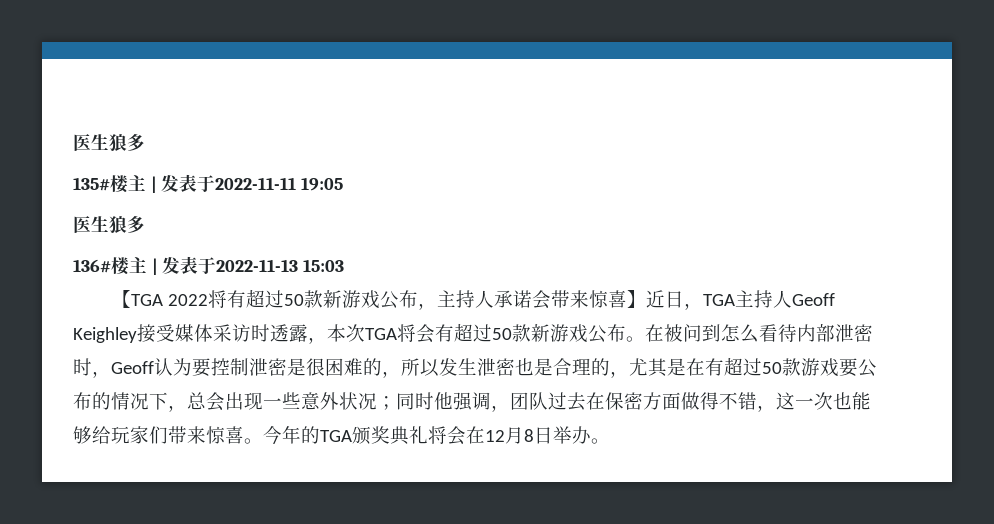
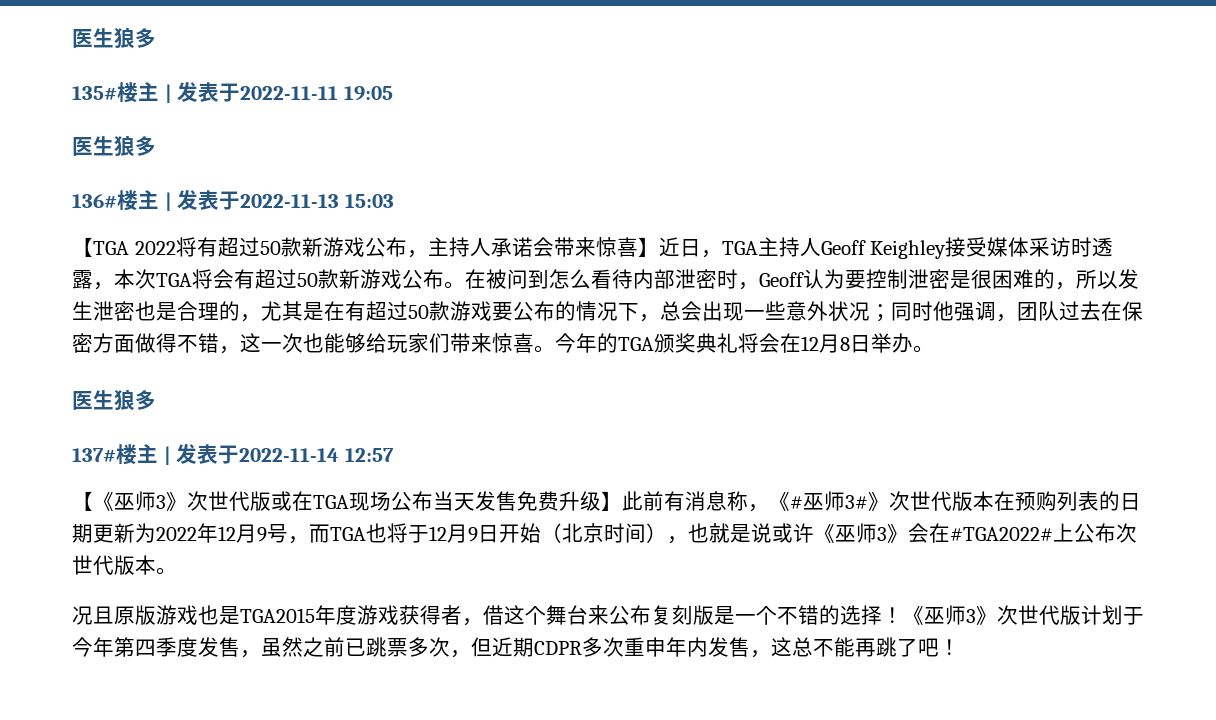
(610, 441) none -> [72,390,156,411] [72,444,394,465] [72,491,1141,512] [72,523,1137,544] [72,555,177,575] [72,605,1144,626] [72,637,960,658] // 医生狼多 // 137#楼主 | 发表于2022-11-14 12:57 // 【《巫师3》次世代版或在TGA现场公布当天发售免费升级】此前有消息称，《#巫师3#》次世代版本在预购列表的日期更新为2022年12月9号，而TGA也将于12月9日开始（北京时间），也就是说或许《巫师3》会在#TGA2022#上公布次世代版本。 // 况且原版游戏也是TGA2015年度游戏获得者，借这个舞台来公布复刻版是一个不错的选择！《巫师3》次世代版计划于今年第四季度发售，虽然之前已跳票多次，但近期CDPR多次重申年内发售，这总不能再跳了吧！

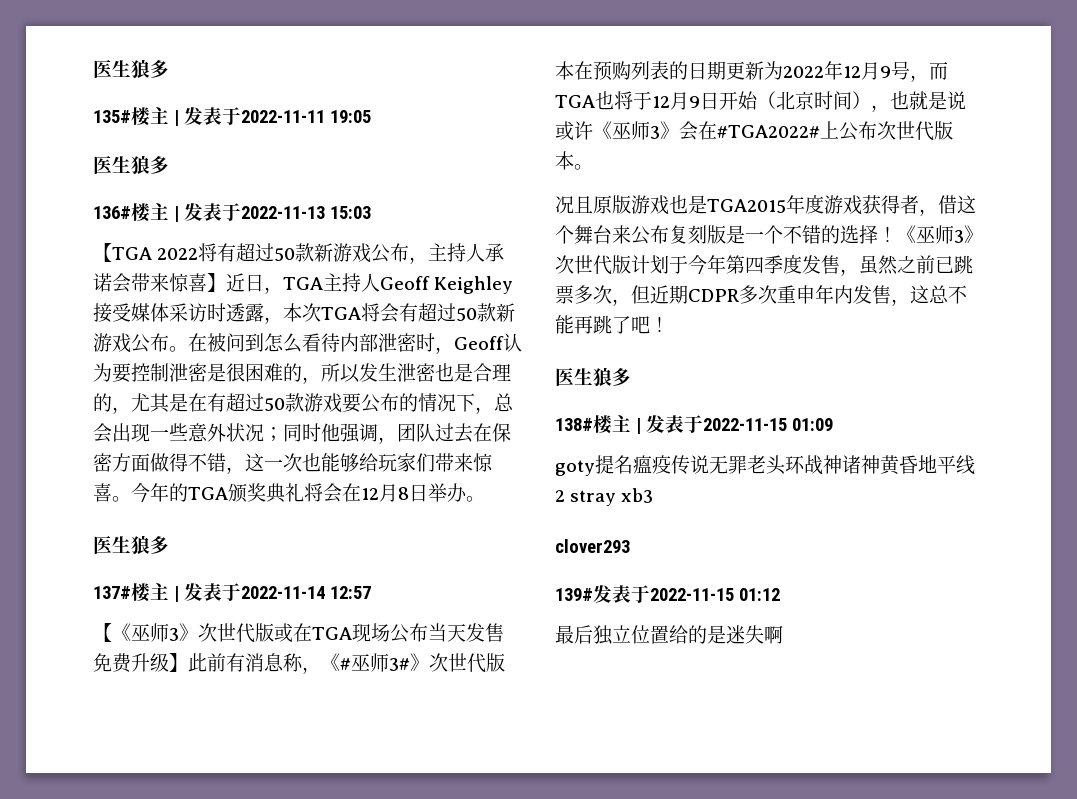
(960, 647) none -> [555,367,631,387] [555,415,833,434] [555,455,975,476] [555,488,654,506] [555,539,630,553] [555,585,780,603] [555,625,783,645] // 医生狼多 // 138#楼主 | 发表于2022-11-15 01:09 // goty提名瘟疫传说无罪老头环战神诸神黄昏地平线2 stray xb3 // clover293 // 139#发表于2022-11-15 01:12 // 最后独立位置给的是迷失啊

